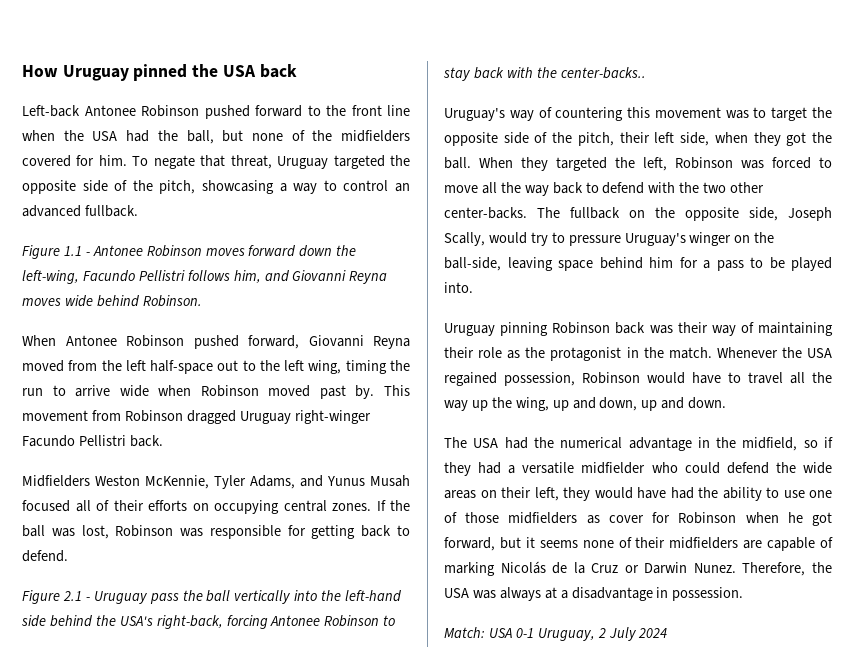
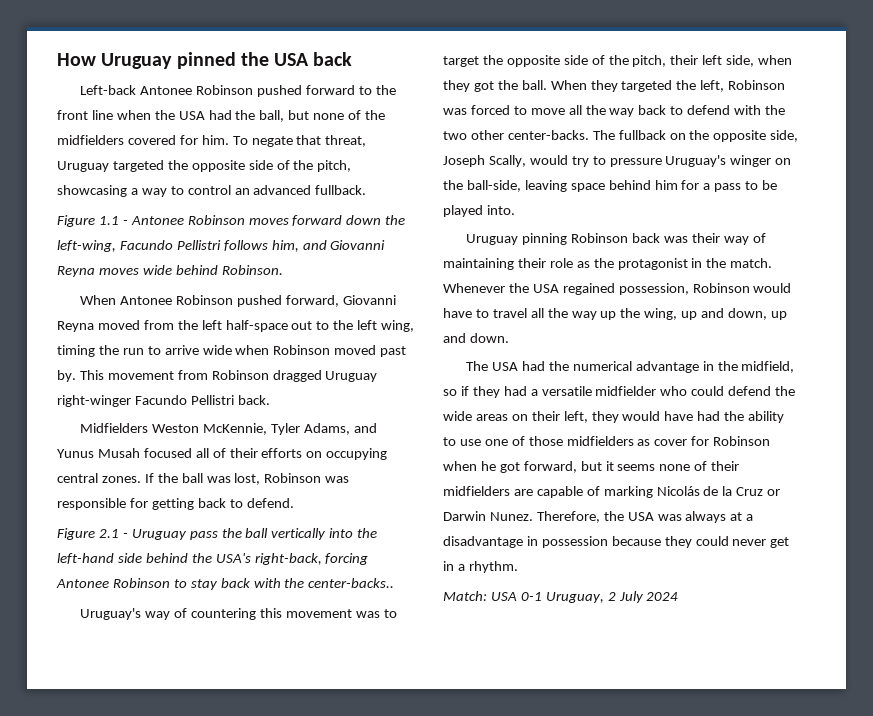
[672,587,744,601] possession. -> [541,536,790,548] [443,561,518,573] possession because they could never get in a rhythm.

